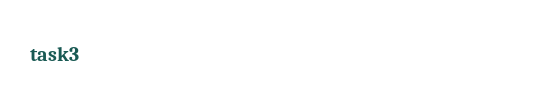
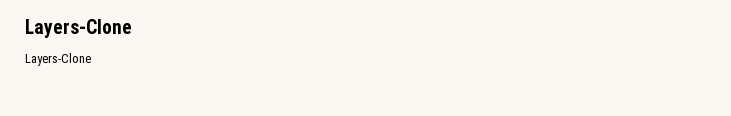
[30,46,79,61] task3 -> [25,19,132,38] [25,53,91,66] Layers-Clone // Layers-Clone

